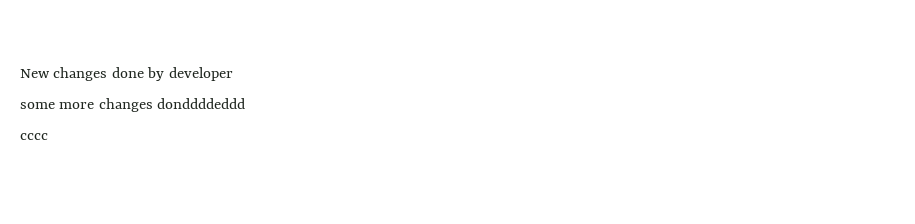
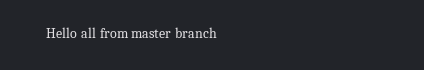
[20,67,233,81] [20,98,246,112] [20,133,48,140] New changes done by developer // some more changes donddddeddd // cccc -> [46,27,218,38] Hello all from master branch

